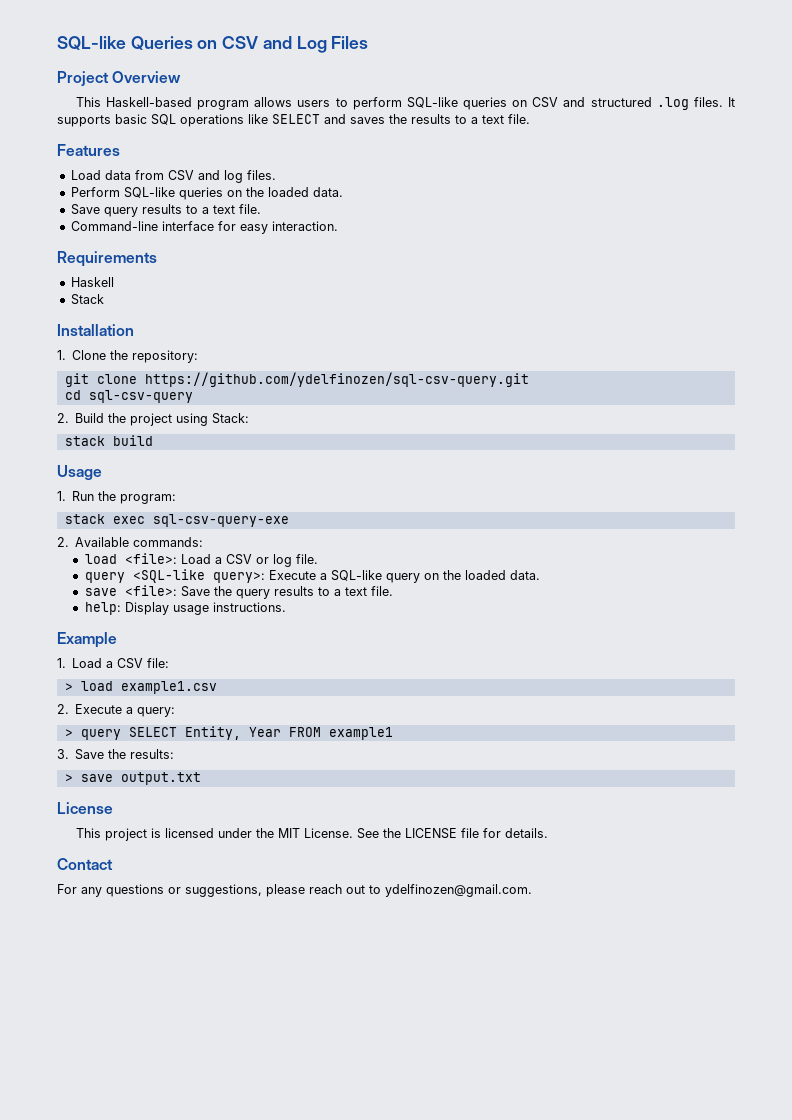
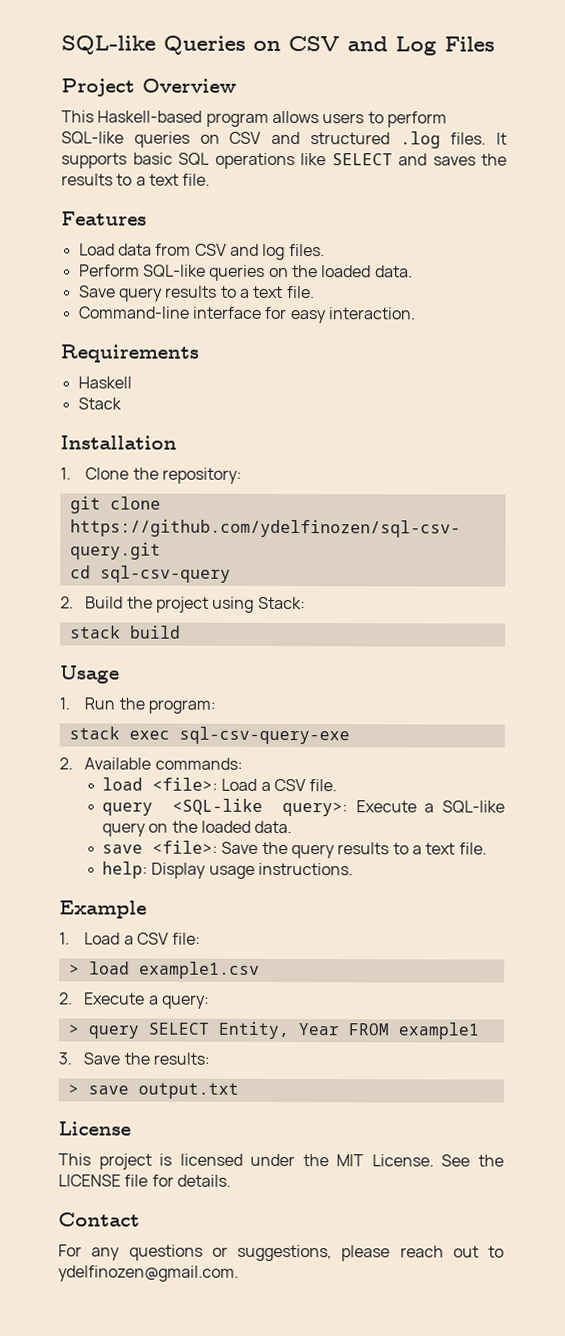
[255,554,292,567] or log -> (306, 785) none

